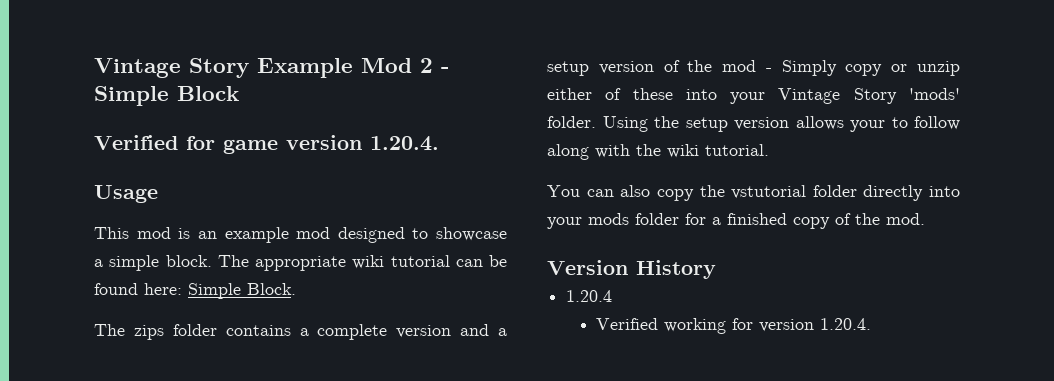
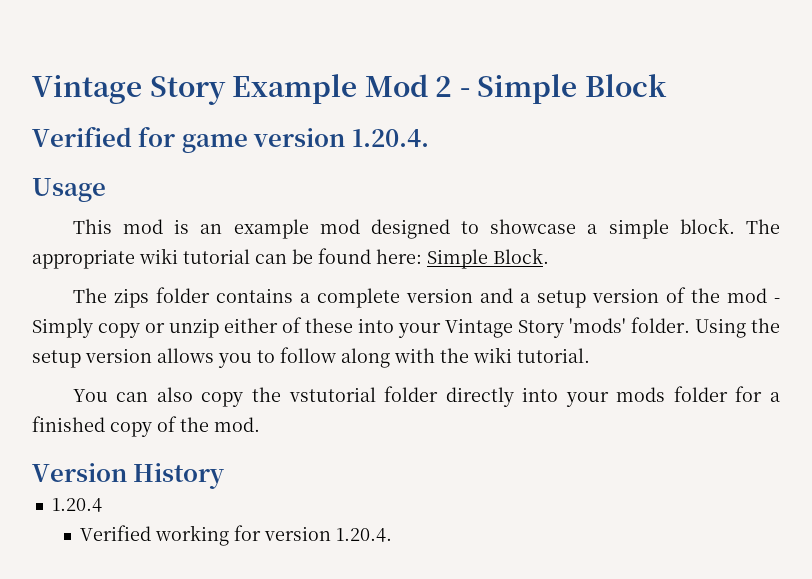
[850,120,885,132] your -> [218,353,252,368] you

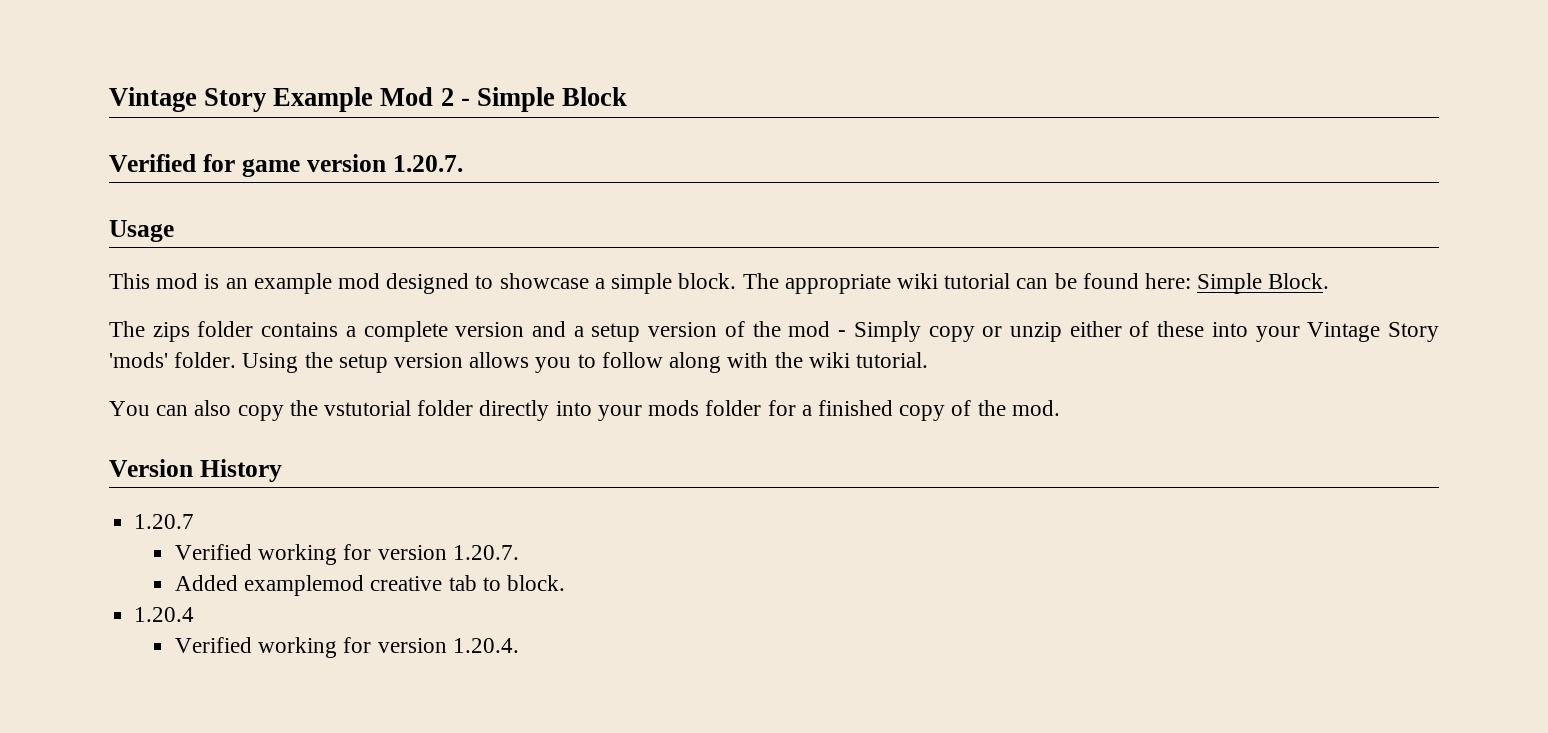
[351,129,429,147] 1.20.4. -> [392,155,463,172] 1.20.7.
(225, 476) none -> [134,514,195,529] [174,544,519,565] [174,575,565,596] // 1.20.7 // Verified working for version 1.20.7. // Added examplemod creative tab to block.

